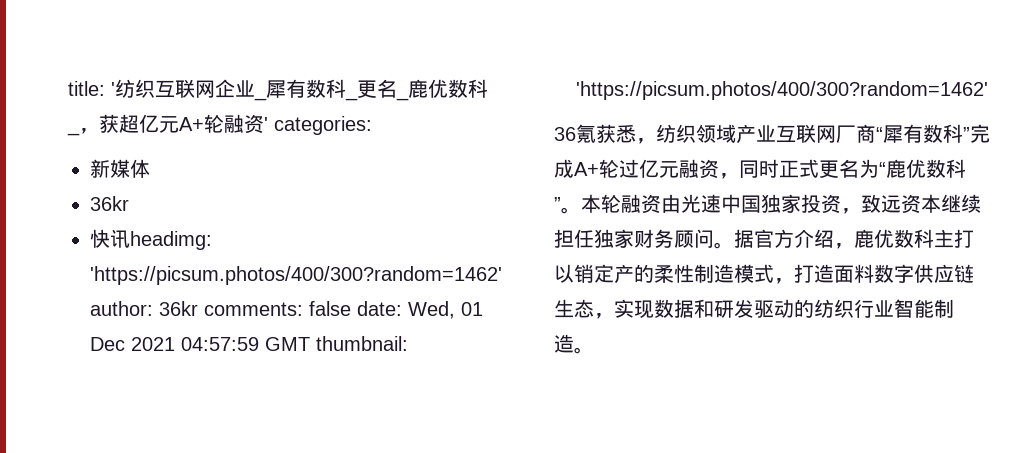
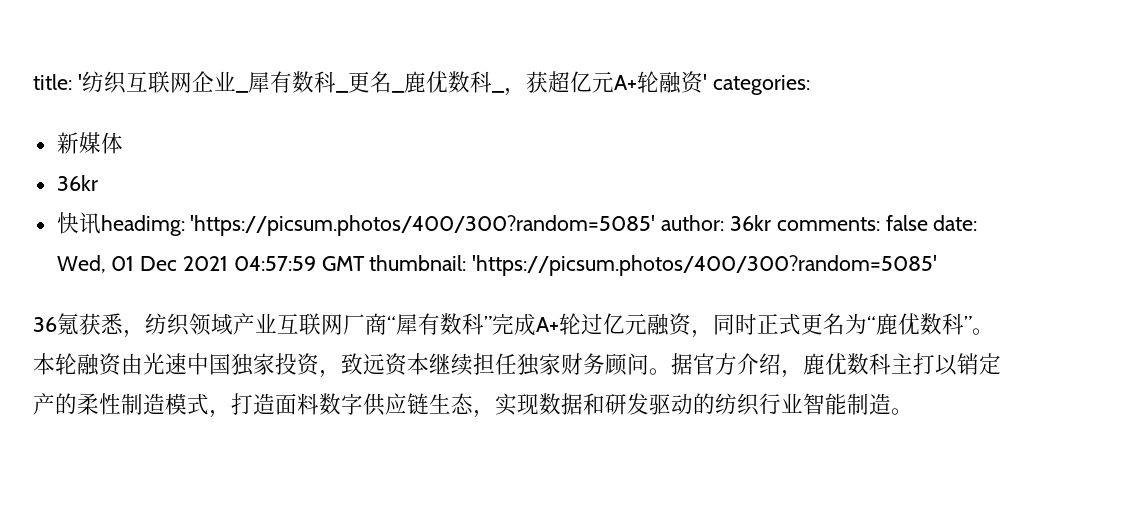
[90,266,502,285] 'https://picsum.photos/400/300?random=1462' -> [190,215,656,236] 'https://picsum.photos/400/300?random=5085'
[576,81,988,100] 'https://picsum.photos/400/300?random=1462' -> [472,255,938,276] 'https://picsum.photos/400/300?random=5085'

